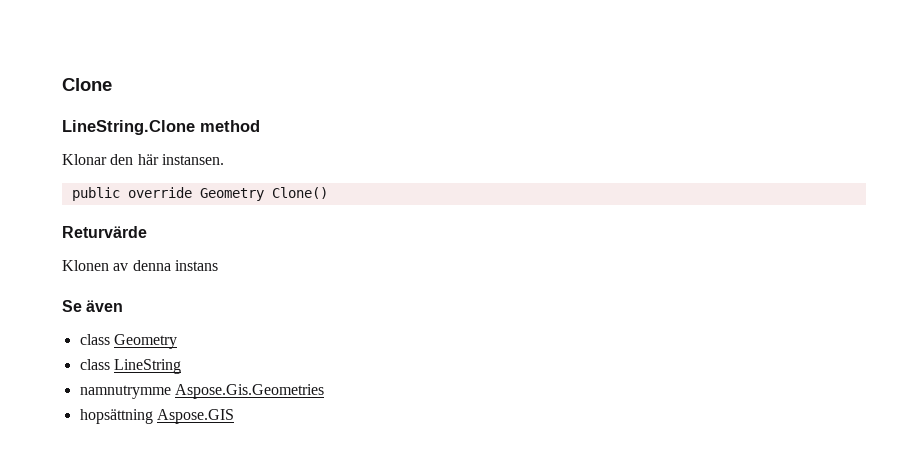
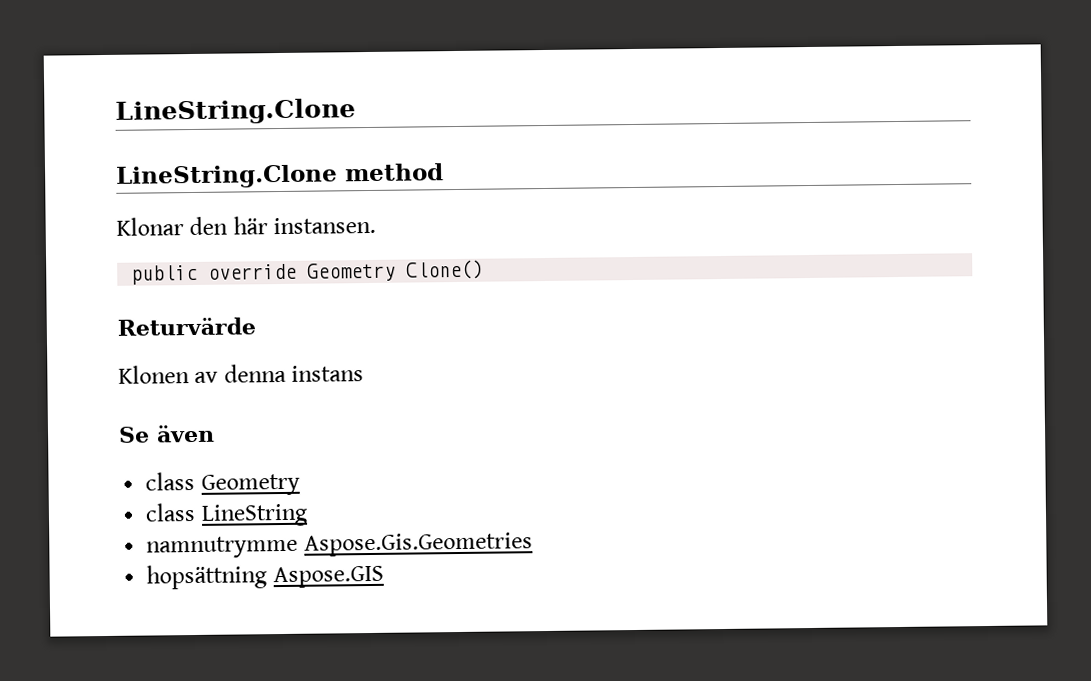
[62,78,112,91] Clone -> [115,98,356,125] LineString.Clone

